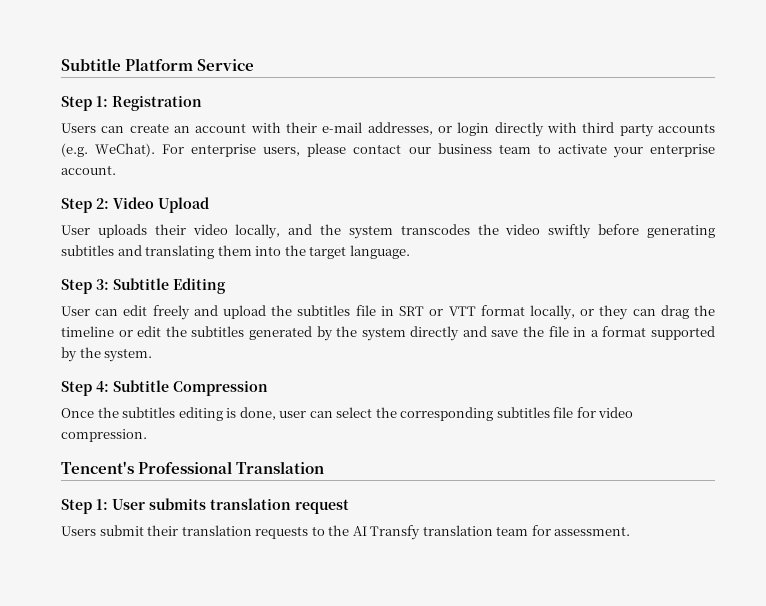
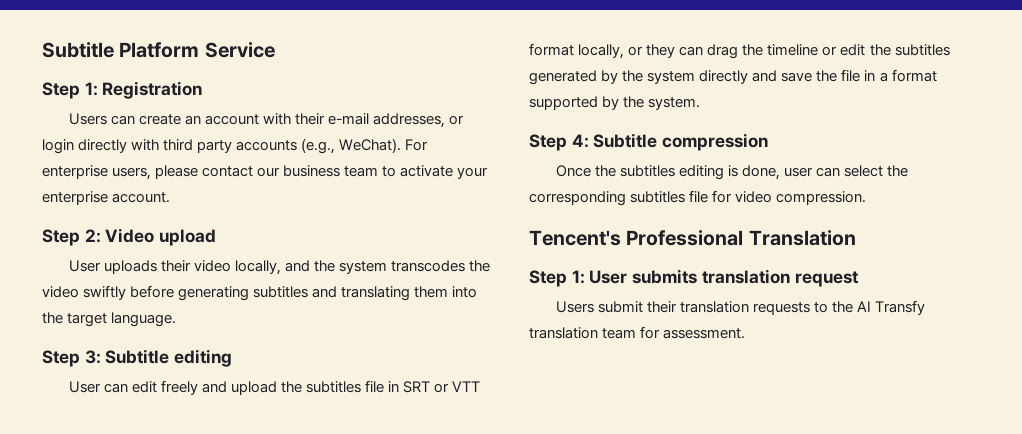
[61,143,88,157] (e.g. -> [301,138,336,154] (e.g.,
[158,197,209,213] Upload -> [159,229,217,246] upload
[173,278,226,294] Editing -> [174,349,233,367] editing
[173,380,268,396] Compression -> [662,133,769,151] compression

